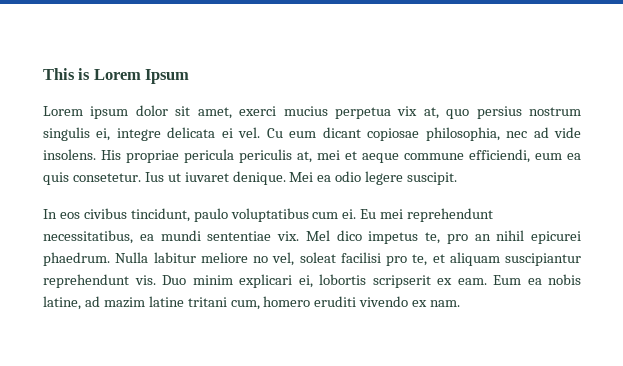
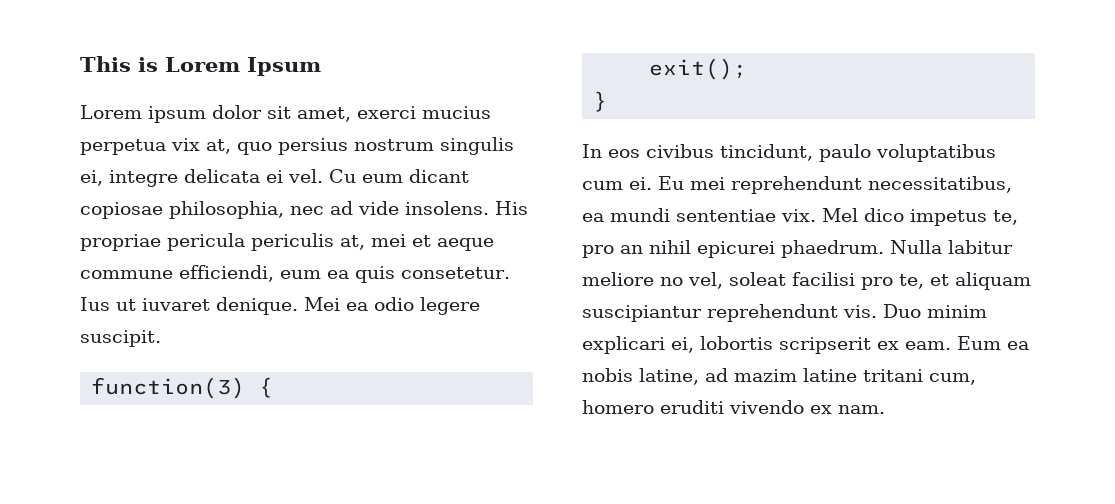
(458, 178) none -> [91,377,274,399] [649,58,748,80] [593,91,608,112] // function(3) { // exit(); // }

